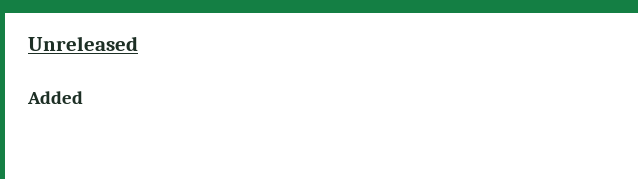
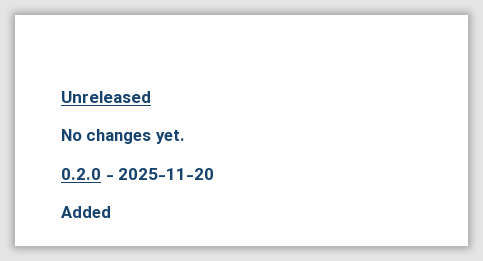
(138, 43) none -> [61,129,184,144] [61,168,215,180] // No changes yet. // 0.2.0 - 2025-11-20

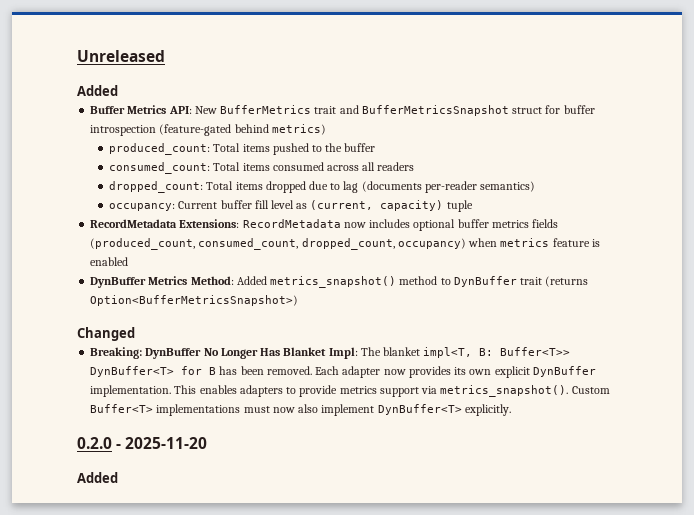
[61,129,184,144] No changes yet. -> [77,85,118,96] [90,105,595,116] [90,124,326,136] [109,143,376,155] [109,162,415,174] [109,181,536,193] [109,200,473,212] [90,219,559,231] [90,238,600,250] [90,257,129,266] [90,276,589,288] [90,295,299,306] [77,327,135,341] [90,347,571,359] [90,366,596,378] [90,385,610,397] [90,404,511,416] Added // Buffer Metrics API: New BufferMetrics trait and BufferMetricsSnapshot struct for buffer introspection (feature-gated behind metrics) // produced_count: Total items pushed to the buffer // consumed_count: Total items consumed across all readers // dropped_count: Total items dropped due to lag (documents per-reader semantics) // occupancy: Current buffer fill level as (current, capacity) tuple // RecordMetadata Extensions: RecordMetadata now includes optional buffer metrics fields (produced_count, consumed_count, dropped_count, occupancy) when metrics feature is enabled // DynBuffer Metrics Method: Added metrics_snapshot() method to DynBuffer trait (returns Option<BufferMetricsSnapshot>) // Changed // Breaking: DynBuffer No Longer Has Blanket Impl: The blanket impl<T, B: Buffer<T>> DynBuffer<T> for B has been removed. Each adapter now provides its own explicit DynBuffer implementation. This enables adapters to provide metrics support via metrics_snapshot(). Custom Buffer<T> implementations must now also implement DynBuffer<T> explicitly.

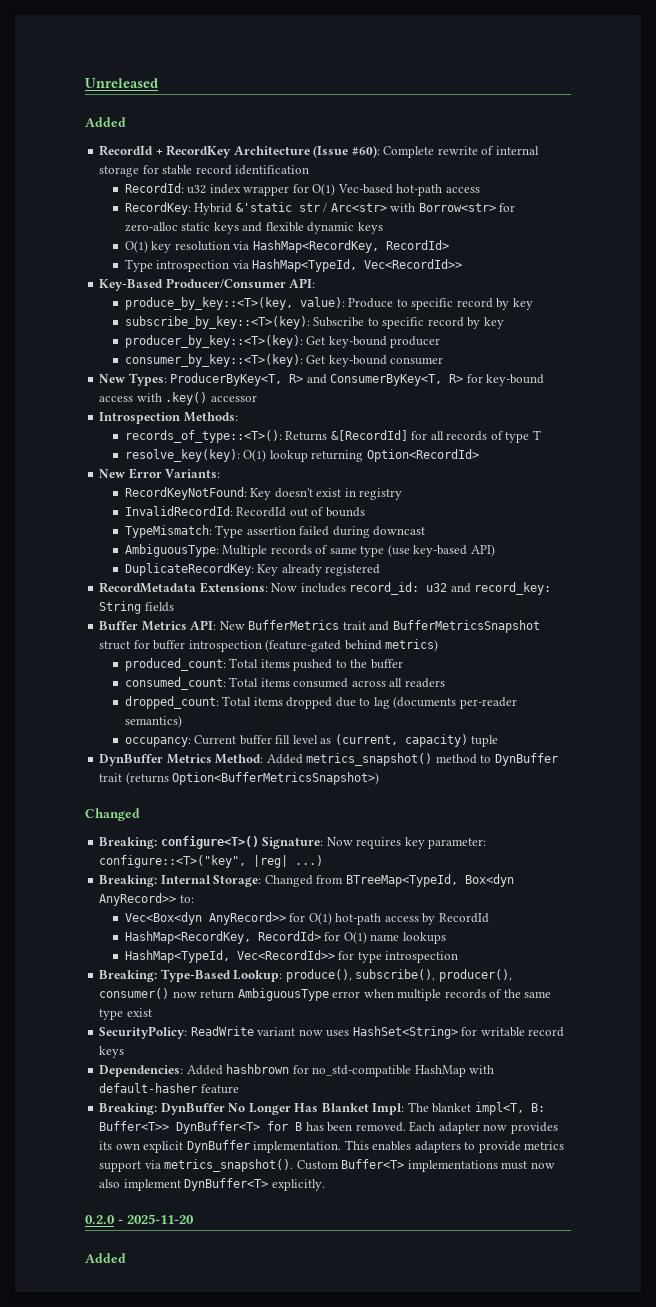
(118, 90) none -> [99,145,539,158] [99,165,310,177] [124,183,480,196] [124,202,516,215] [124,222,383,234] [124,240,449,253] [124,259,463,272] [99,278,316,291] [124,297,533,310] [124,316,504,329] [124,335,441,348] [124,354,444,367] [99,373,545,386] [99,392,257,405] [99,412,238,424] [124,430,541,443] [124,449,479,462] [99,468,221,479] [124,487,403,500] [124,506,365,517] [124,525,426,538] [124,544,495,557] [124,563,381,576] [99,582,552,595] [99,601,174,614] // RecordId + RecordKey Architecture (Issue #60): Complete rewrite of internal storage for stable record identification // RecordId: u32 index wrapper for O(1) Vec-based hot-path access // RecordKey: Hybrid &'static str / Arc<str> with Borrow<str> for zero-alloc static keys and flexible dynamic keys // O(1) key resolution via HashMap<RecordKey, RecordId> // Type introspection via HashMap<TypeId, Vec<RecordId>> // Key-Based Producer/Consumer API: // produce_by_key::<T>(key, value): Produce to specific record by key // subscribe_by_key::<T>(key): Subscribe to specific record by key // producer_by_key::<T>(key): Get key-bound producer // consumer_by_key::<T>(key): Get key-bound consumer // New Types: ProducerByKey<T, R> and ConsumerByKey<T, R> for key-bound access with .key() accessor // Introspection Methods: // records_of_type::<T>(): Returns &[RecordId] for all records of type T // resolve_key(key): O(1) lookup returning Option<RecordId> // New Error Variants: // RecordKeyNotFound: Key doesn't exist in registry // InvalidRecordId: RecordId out of bounds // TypeMismatch: Type assertion failed during downcast // AmbiguousType: Multiple records of same type (use key-based API) // DuplicateRecordKey: Key already registered // RecordMetadata Extensions: Now includes record_id: u32 and record_key: String fields
[90,219,559,231] [90,238,600,250] [90,257,129,266] // RecordMetadata Extensions: RecordMetadata now includes optional buffer metrics fields (produced_count, consumed_count, dropped_count, occupancy) when metrics feature is enabled -> (499, 741) none
(135, 334) none -> [99,836,487,849] [99,855,324,868] [99,874,514,887] [99,893,194,906] [124,912,489,925] [124,931,446,944] [124,950,459,963] [99,969,512,982] [99,988,552,1001] [99,1008,152,1020] [99,1026,565,1039] [99,1046,125,1058] [99,1064,495,1077] [99,1083,239,1094] // Breaking: configure<T>() Signature: Now requires key parameter: configure::<T>("key", |reg| ...) // Breaking: Internal Storage: Changed from BTreeMap<TypeId, Box<dyn AnyRecord>> to: // Vec<Box<dyn AnyRecord>> for O(1) hot-path access by RecordId // HashMap<RecordKey, RecordId> for O(1) name lookups // HashMap<TypeId, Vec<RecordId>> for type introspection // Breaking: Type-Based Lookup: produce(), subscribe(), producer(), consumer() now return AmbiguousType error when multiple records of the same type exist // SecurityPolicy: ReadWrite variant now uses HashSet<String> for writable record keys // Dependencies: Added hashbrown for no_std-compatible HashMap with default-hasher feature

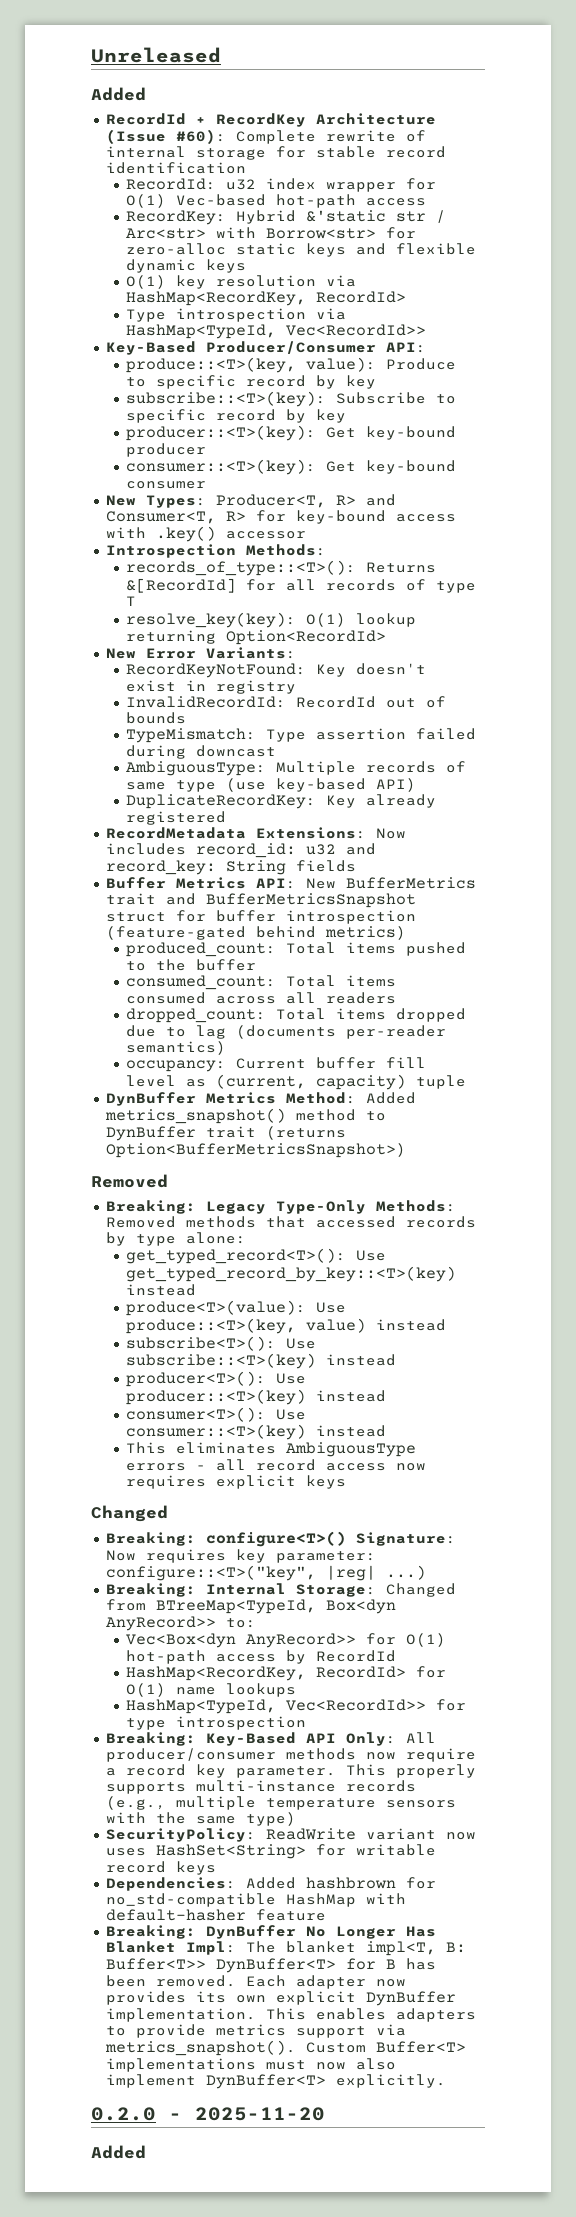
[124,297,293,310] produce_by_key::<T>(key, -> [125,357,296,373] produce::<T>(key,
[124,316,310,329] subscribe_by_key::<T>(key): -> [125,391,326,407] subscribe::<T>(key):
[124,335,303,348] producer_by_key::<T>(key): -> [125,425,316,441] producer::<T>(key):
[124,354,303,367] consumer_by_key::<T>(key): -> [125,459,316,475] consumer::<T>(key):
[170,373,283,386] ProducerByKey<T, -> [215,494,326,508] Producer<T,
[330,374,443,386] ConsumerByKey<T, -> [105,511,216,524] Consumer<T,
(380, 778) none -> [91,1174,168,1188] [105,1200,456,1214] [105,1216,476,1228] [105,1232,246,1246] [125,1248,386,1264] [125,1266,456,1282] [125,1284,196,1296] [125,1300,346,1316] [125,1318,446,1334] [125,1336,316,1351] [125,1353,396,1369] [125,1371,306,1387] [125,1389,386,1405] [125,1407,306,1422] [125,1424,386,1440] [125,1442,416,1457] [125,1459,426,1471] [125,1475,346,1489] // Removed // Breaking: Legacy Type-Only Methods: Removed methods that accessed records by type alone: // get_typed_record<T>(): Use get_typed_record_by_key::<T>(key) instead // produce<T>(value): Use produce::<T>(key, value) instead // subscribe<T>(): Use subscribe::<T>(key) instead // producer<T>(): Use producer::<T>(key) instead // consumer<T>(): Use consumer::<T>(key) instead // This eliminates AmbiguousType errors - all record access now requires explicit keys
[160,969,512,982] [99,988,552,1001] [99,1008,152,1020] Type-Based Lookup: produce(), subscribe(), producer(), consumer() now return AmbiguousType error when multiple records of the same type exist -> [205,1732,436,1746] [105,1748,476,1762] [105,1764,476,1778] [105,1780,416,1794] [105,1796,456,1810] [105,1812,296,1826] Key-Based API Only: All producer/consumer methods now require a record key parameter. This properly supports multi-instance records (e.g., multiple temperature sensors with the same type)

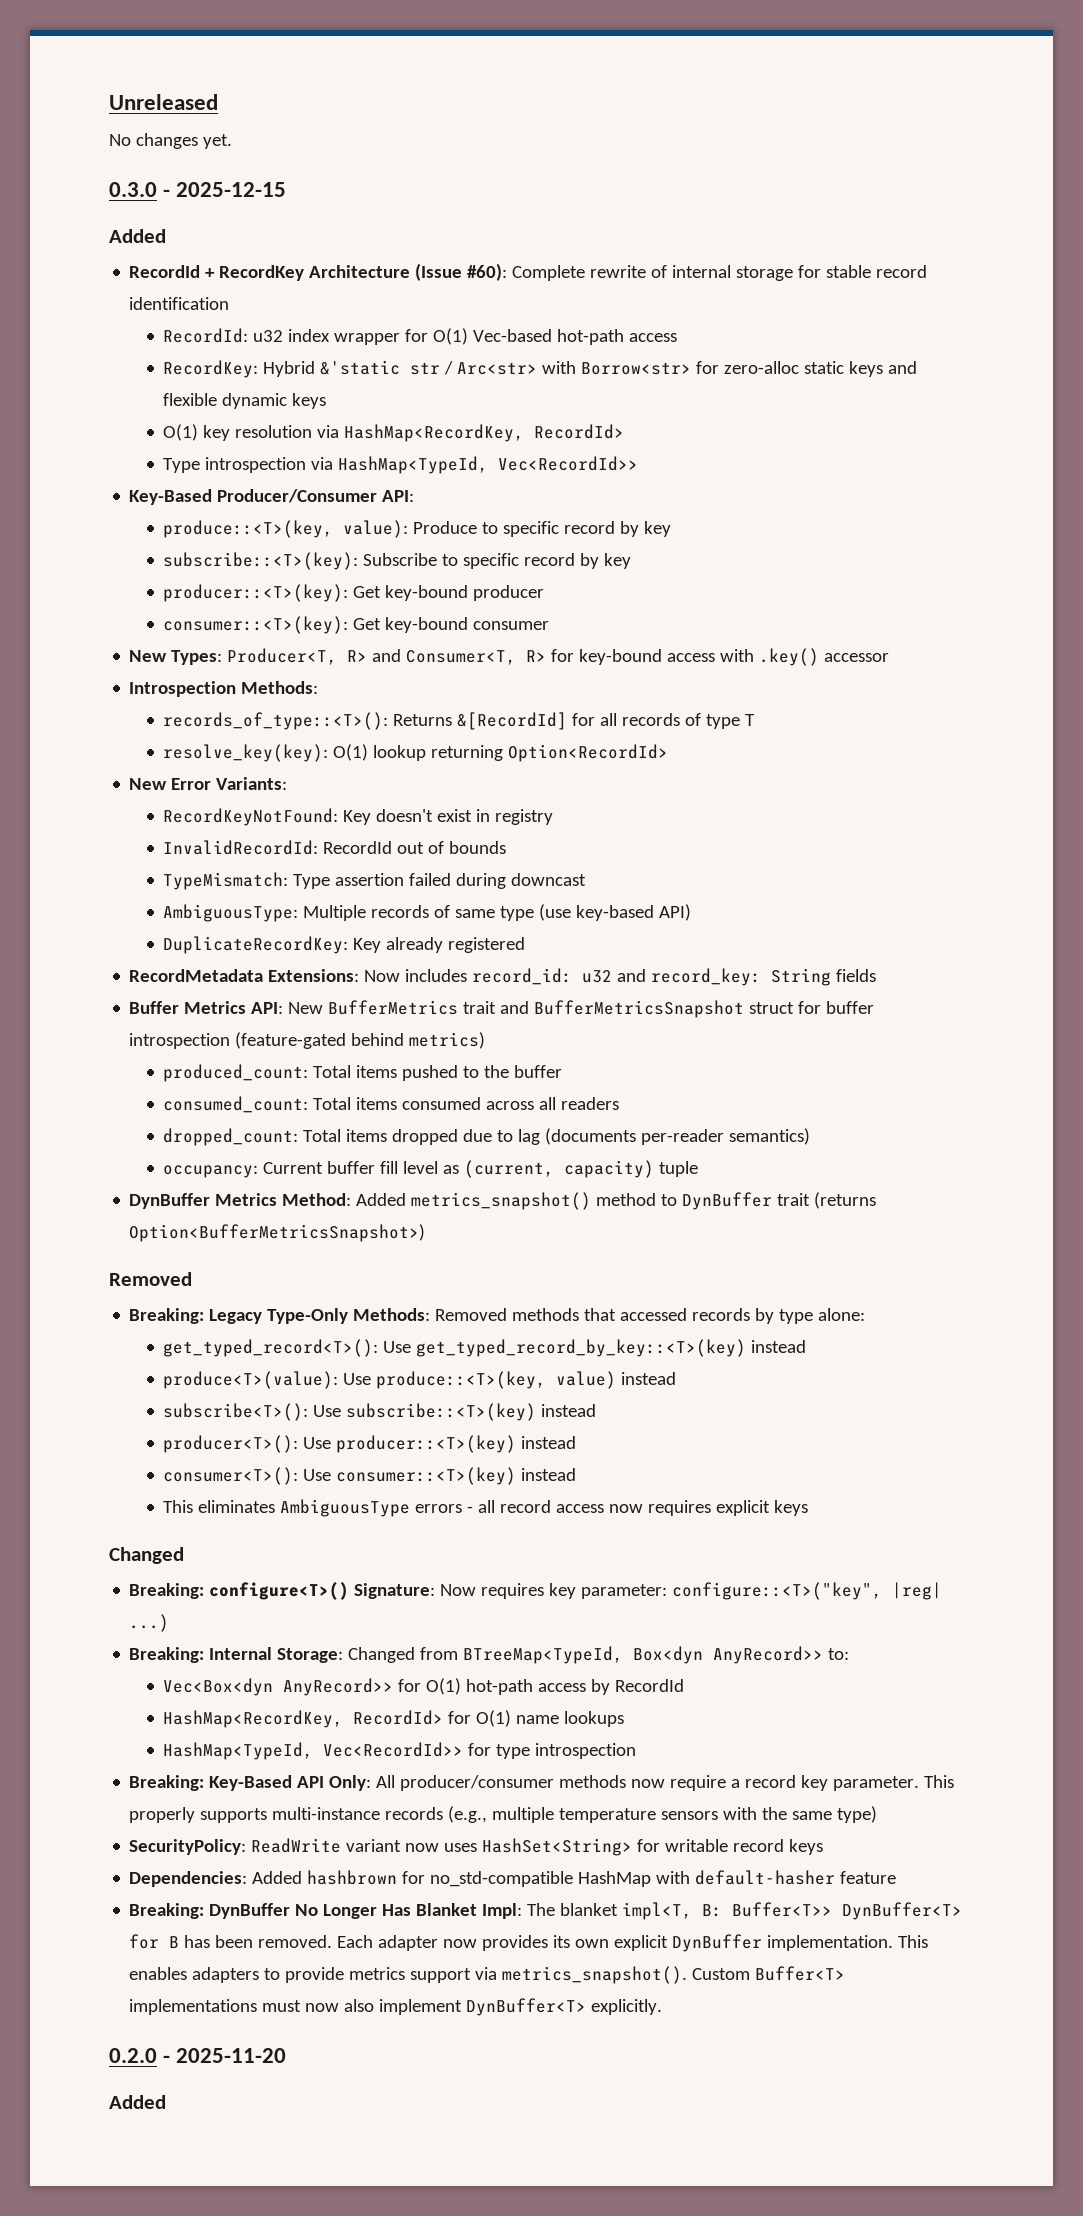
(221, 55) none -> [109,133,232,149] [109,182,287,197] // No changes yet. // 0.3.0 - 2025-12-15

